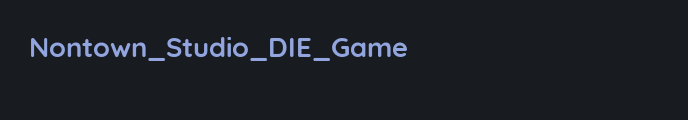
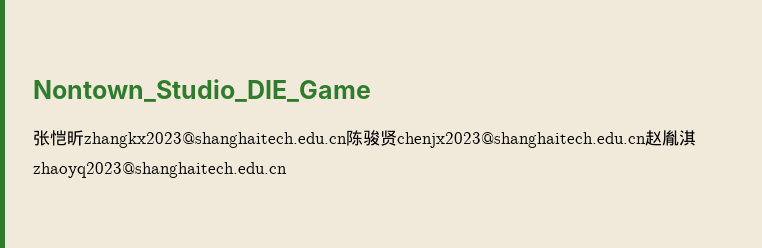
(408, 48) none -> [33,130,696,148] [33,162,287,178] // 张恺昕zhangkx2023@shanghaitech.edu.cn陈骏贤chenjx2023@shanghaitech.edu.cn赵胤淇zhaoyq2023@shanghaitech.edu.cn

